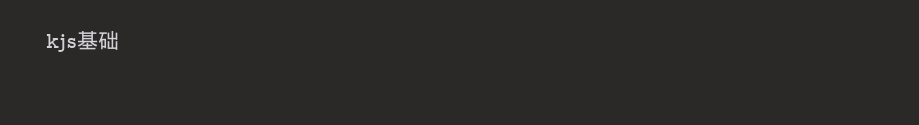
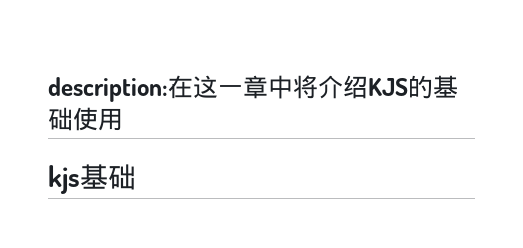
(46, 43) none -> [48,75,458,102] [48,107,123,131] description:在这一章中将介绍KJS的基础使用 //

